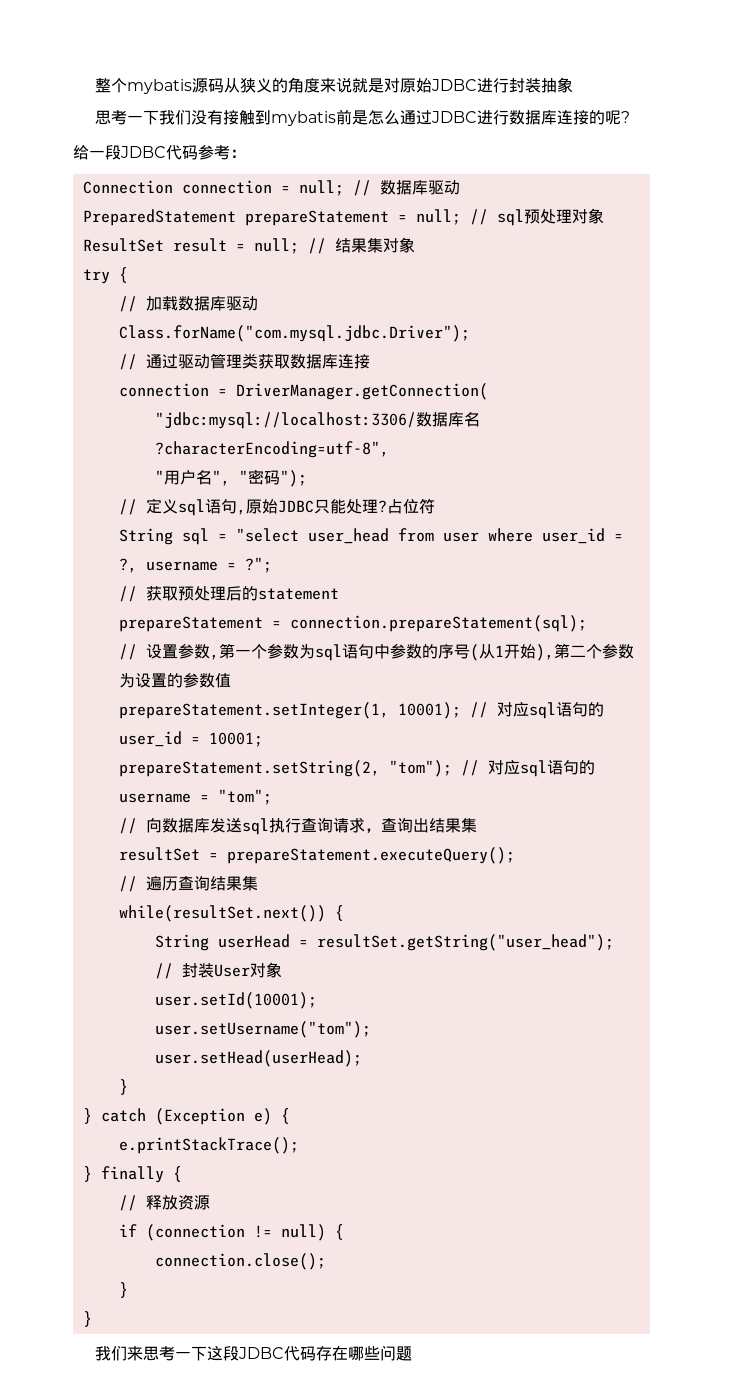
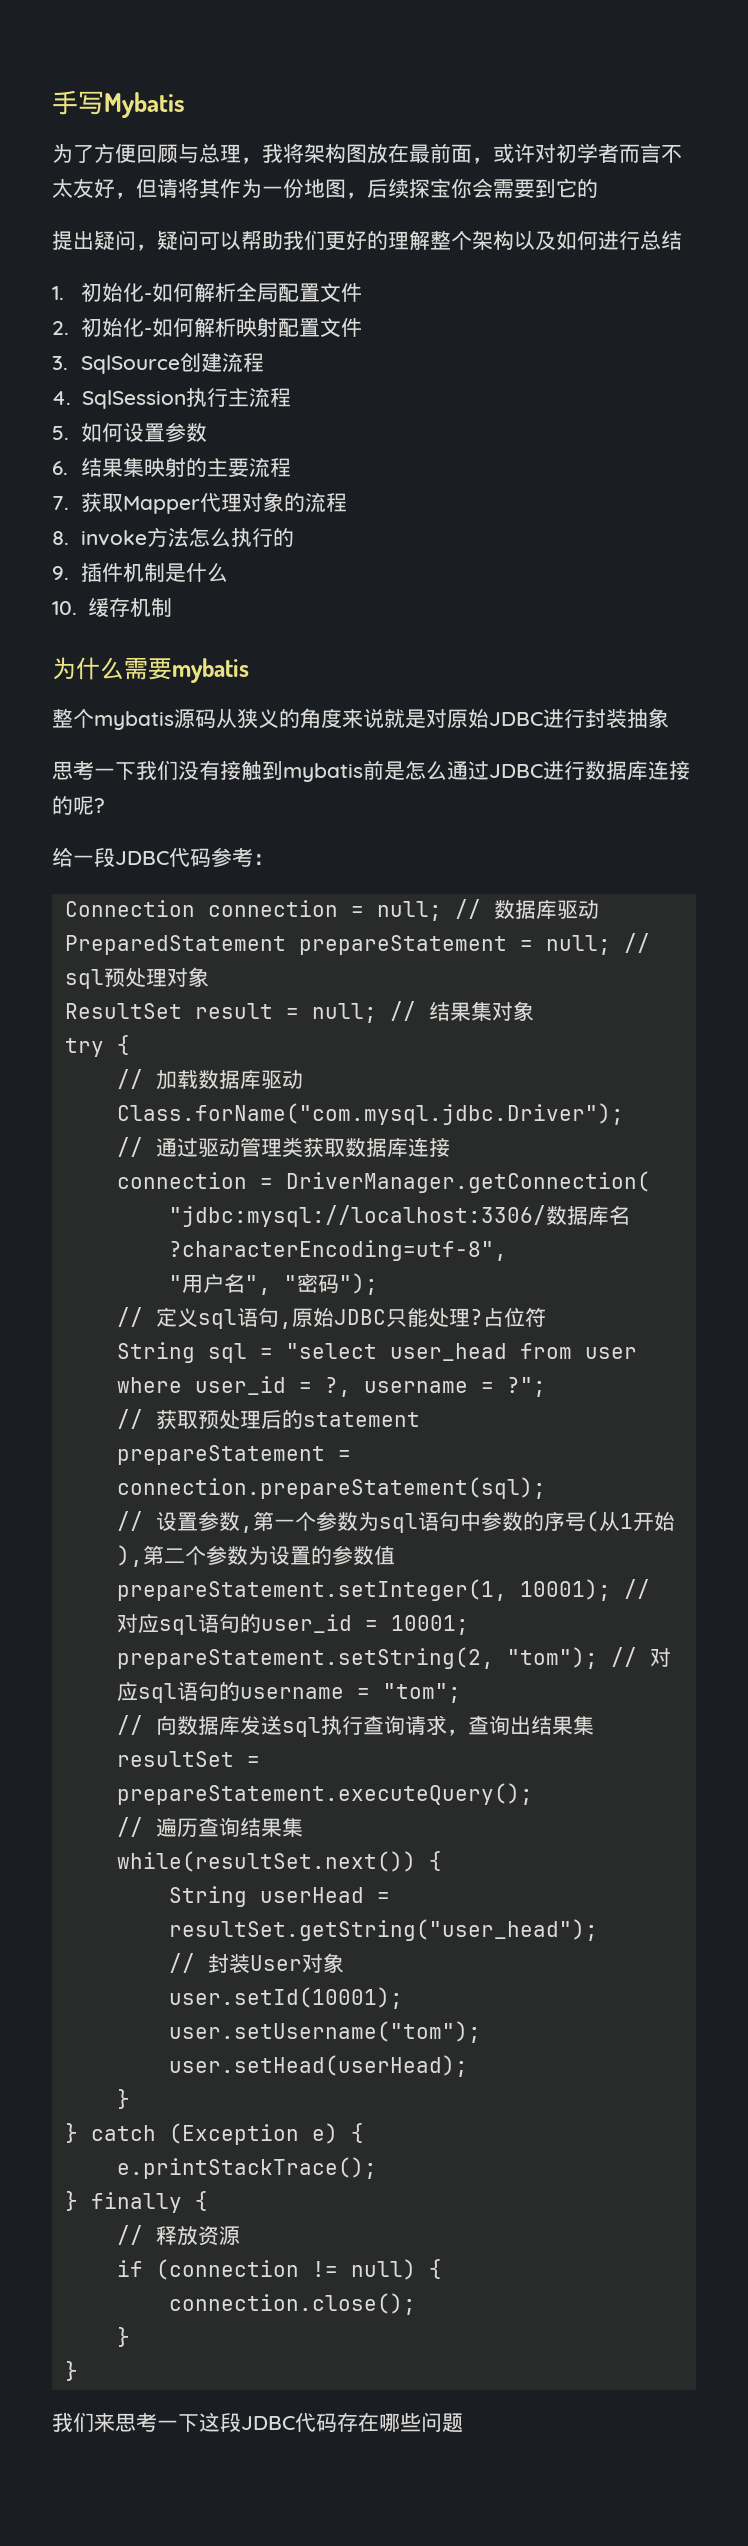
(95, 85) none -> [52,90,185,118] [52,143,682,164] [52,178,598,199] [52,230,682,251] [52,282,363,303] [52,317,363,338] [52,352,265,374] [52,387,291,409] [52,422,208,442] [52,457,292,477] [52,492,348,514] [52,527,295,547] [52,563,229,583] [52,597,172,617] [52,657,249,683] 手写Mybatis // 为了方便回顾与总理，我将架构图放在最前面，或许对初学者而言不太友好，但请将其作为一份地图，后续探宝你会需要到它的 // 提出疑问，疑问可以帮助我们更好的理解整个架构以及如何进行总结 // 1.初始化-如何解析全局配置文件 // 2.初始化-如何解析映射配置文件 // 3. SqlSource创建流程 // 4. SqlSession执行主流程 // 5.如何设置参数 // 6.结果集映射的主要流程 // 7.获取Mapper代理对象的流程 // 8. invoke方法怎么执行的 // 9.插件机制是什么 // 10.缓存机制 // 为什么需要mybatis //

